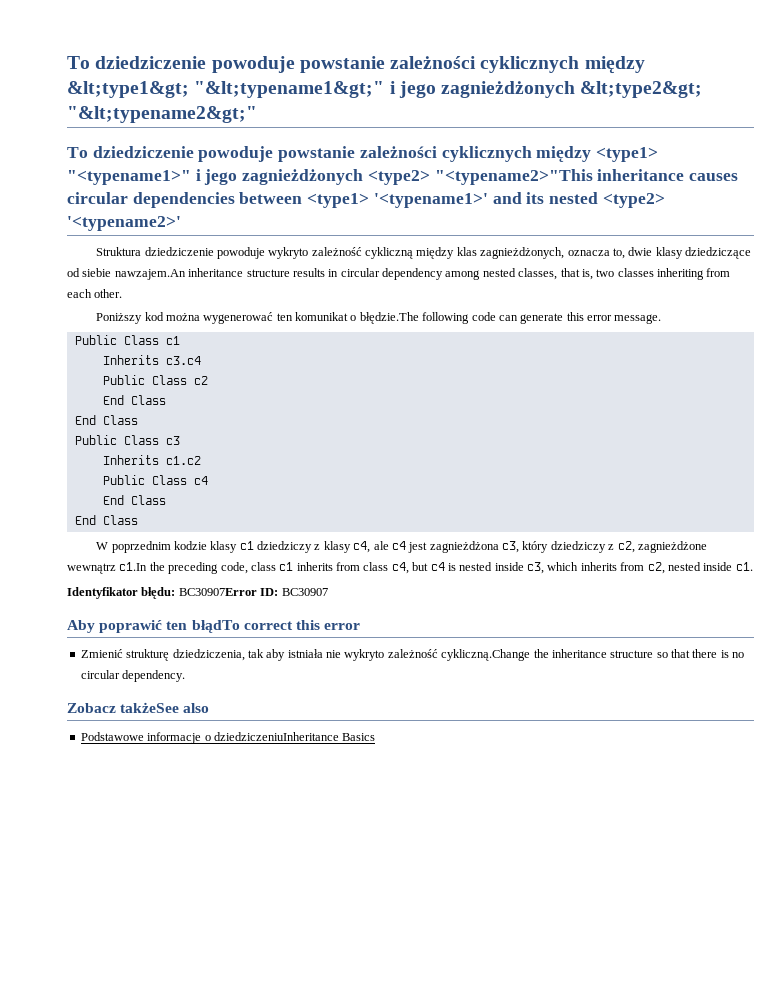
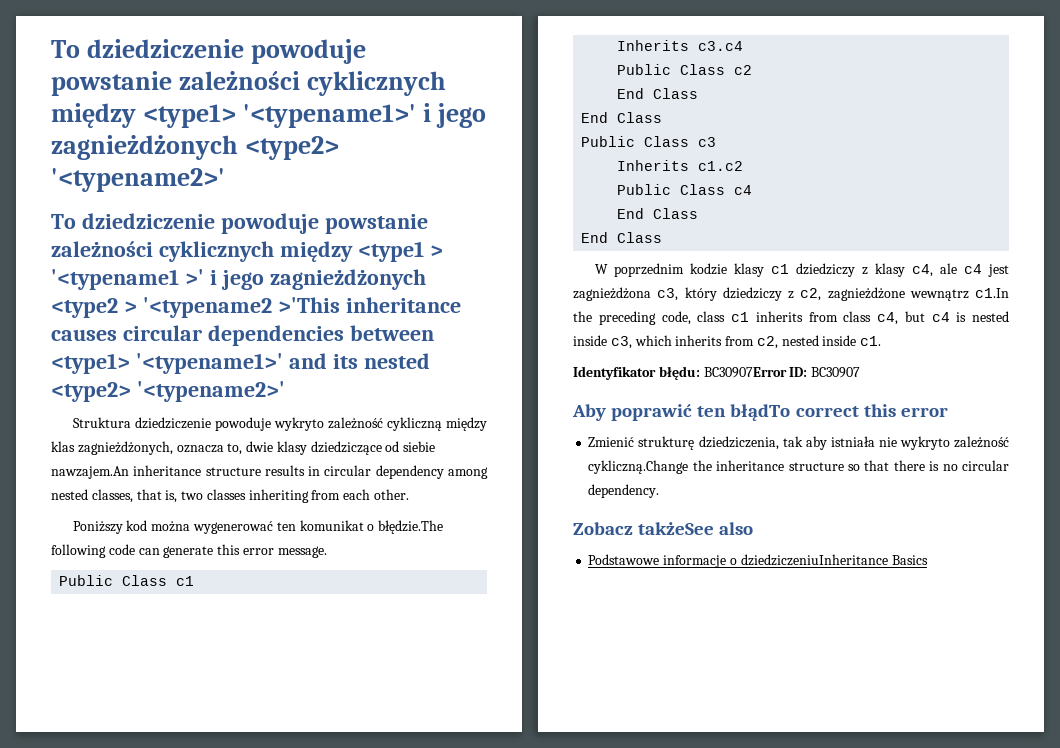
[67,56,645,74] [67,81,703,98] [67,106,257,123] [67,146,659,162] [67,169,593,185] To dziedziczenie powoduje powstanie zależności cyklicznych między &lt;type1&gt; "&lt;typename1&gt;" i jego zagnieżdżonych &lt;type2&gt; "&lt;typename2&gt;" // To dziedziczenie powoduje powstanie zależności cyklicznych między <type1> "<typename1>" i jego zagnieżdżonych <type2> "<typename2>"This -> [51,39,366,64] [51,71,446,96] [51,103,486,128] [51,135,339,160] [51,168,225,192] [51,213,428,234] [51,241,443,262] [51,269,426,290] [51,297,340,318] To dziedziczenie powoduje powstanie zależności cyklicznych między <type1> '<typename1>' i jego zagnieżdżonych <type2> '<typename2>' // To dziedziczenie powoduje powstanie zależności cyklicznych między <type1 > '<typename1 >' i jego zagnieżdżonych <type2 > '<typename2 >'This

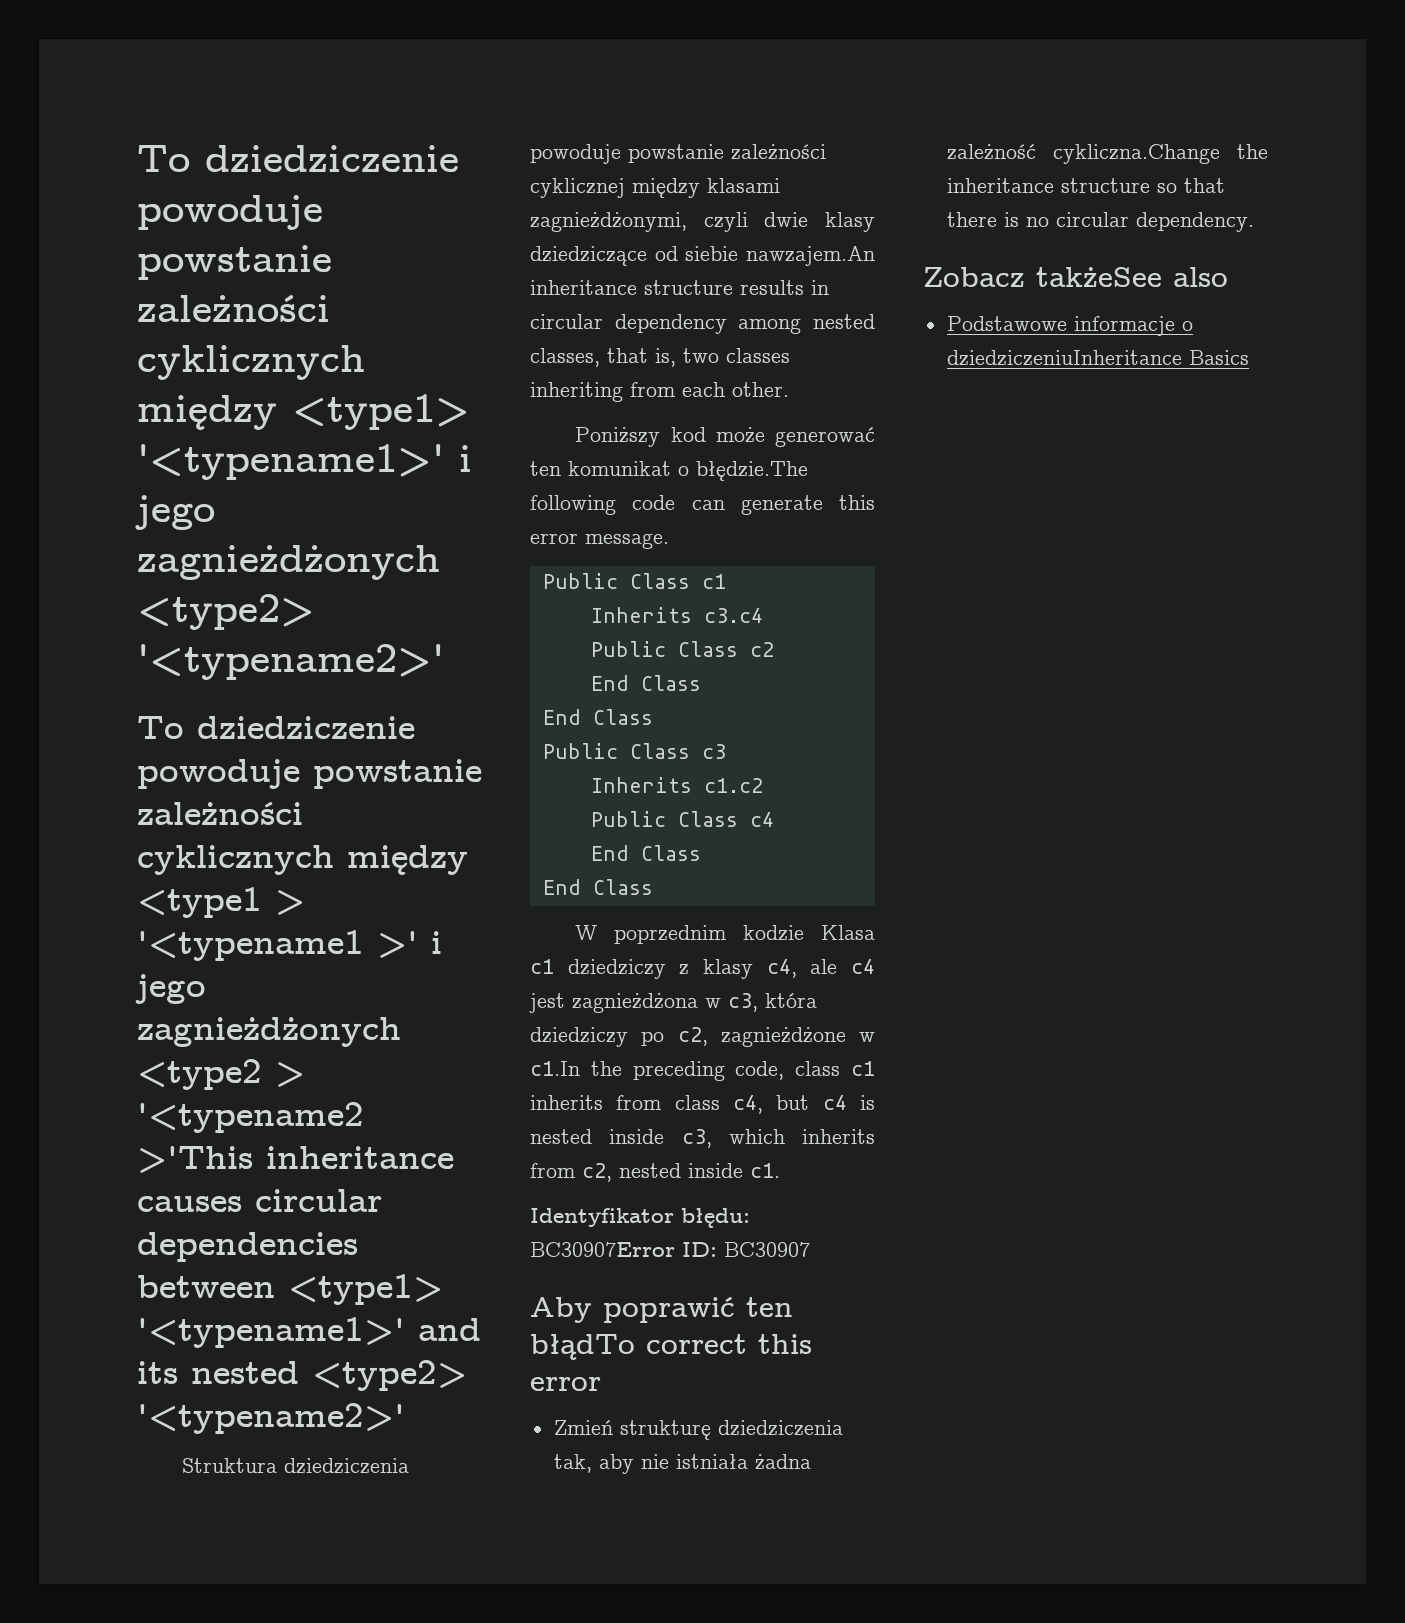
[134,417,488,431] [51,441,243,455] dziedziczenie powoduje wykryto zależność cykliczną między klas zagnieżdżonych, oznacza to, -> [284,1458,410,1474] [530,144,826,164] [530,178,780,198] [530,212,748,232] dziedziczenia powoduje powstanie zależności cyklicznej między klasami zagnieżdżonymi, czyli
[151,521,274,534] można wygenerować -> [715,427,875,447] może generować
[733,263,764,277] klasy -> [821,925,875,940] Klasa
[657,287,794,301] c3, który dziedziczy z -> [705,993,817,1012] [530,1027,665,1047] w c3, która dziedziczy po
[909,289,969,301] wewnątrz -> [859,1032,875,1042] w
[588,436,1009,450] [588,460,689,474] Zmienić strukturę dziedziczenia, tak aby istniała nie wykryto zależność cykliczną.Change -> [553,1420,843,1440] [553,1454,811,1474] [946,144,1220,164] Zmień strukturę dziedziczenia tak, aby nie istniała żadna zależność cykliczna.Change

